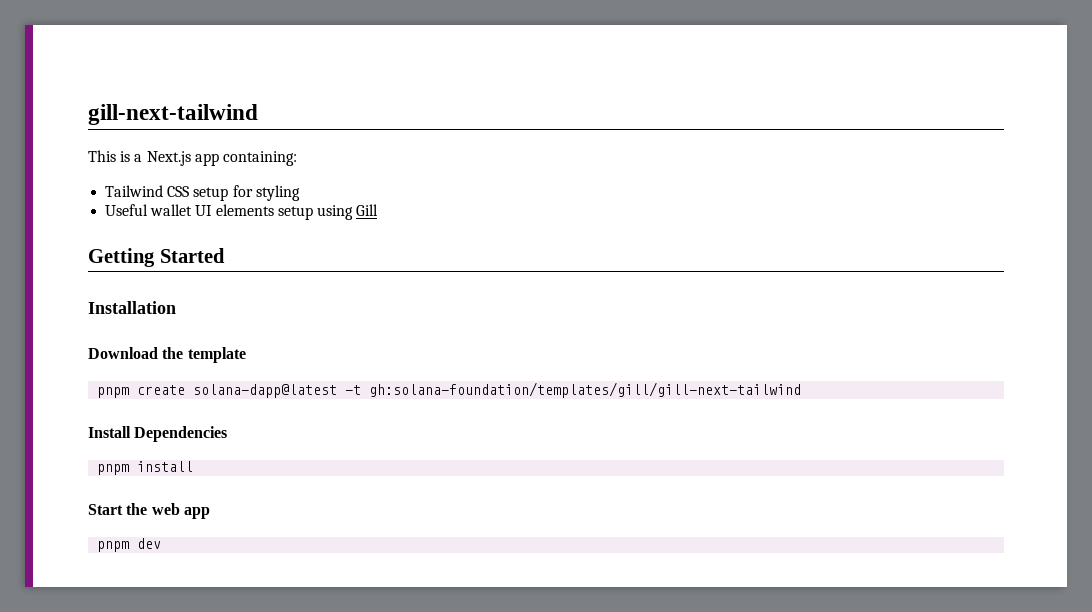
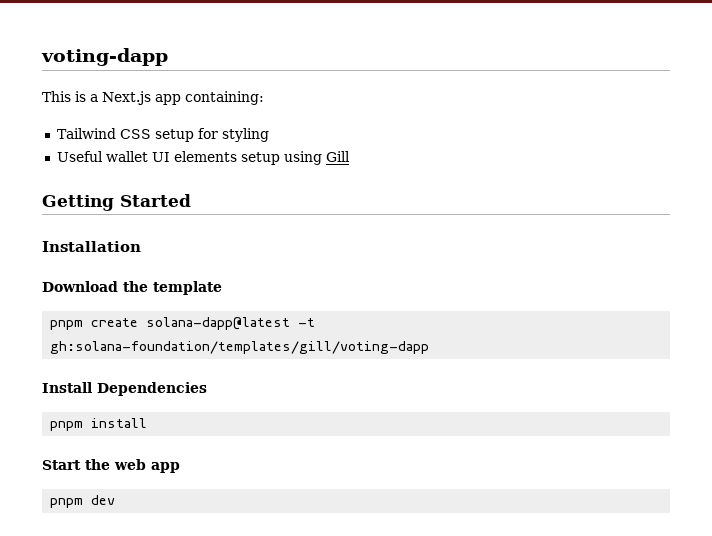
[88,104,258,125] gill-next-tailwind -> [41,48,168,66] voting-dapp
[369,382,802,398] gh:solana-foundation/templates/gill/gill-next-tailwind -> [50,341,430,354] gh:solana-foundation/templates/gill/voting-dapp

